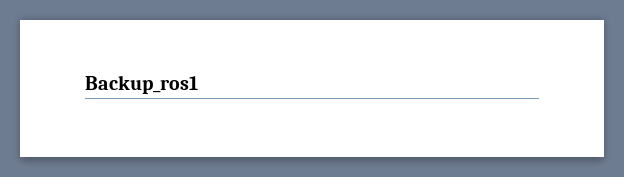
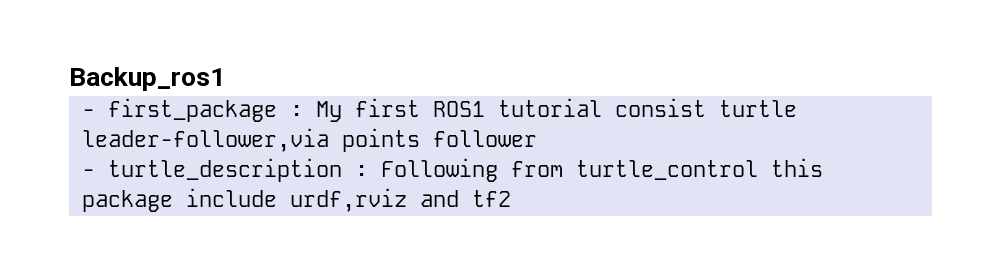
(198, 84) none -> [81,98,797,122] [81,128,537,152] [81,158,823,182] [81,188,511,212] // - first_package : My first ROS1 tutorial consist turtle leader-follower,via points follower // - turtle_description : Following from turtle_control this package include urdf,rviz and tf2

